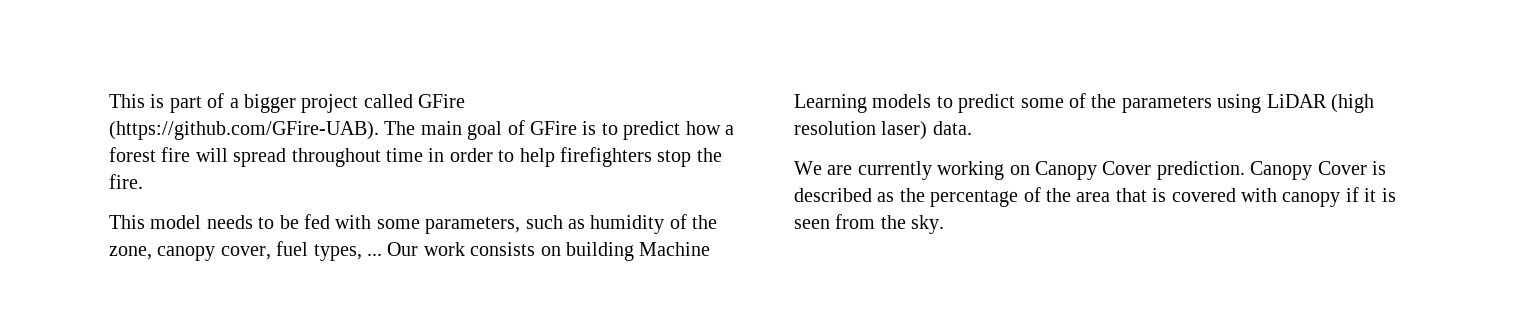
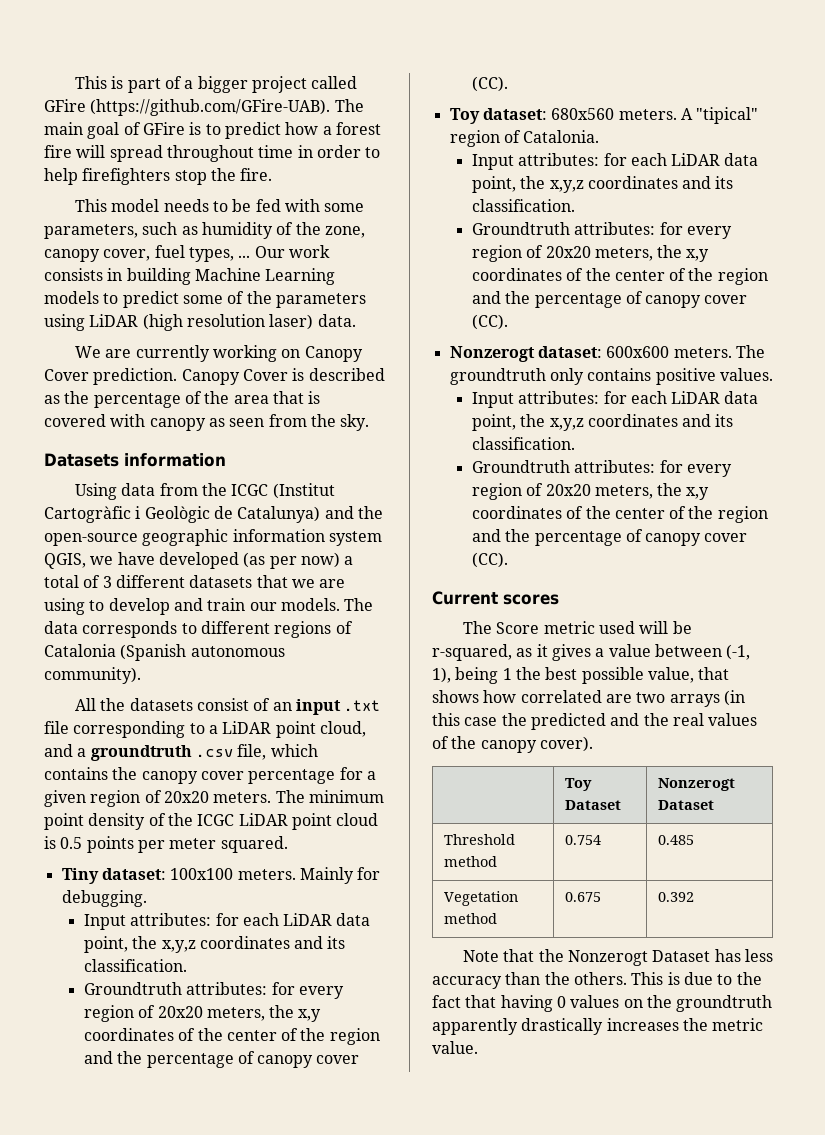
[540,246,561,256] on -> [107,268,123,281] in
[1345,187,1396,202] if it is -> [208,418,225,427] as
(945, 224) none -> [44,453,226,467] [75,483,335,500] [44,506,383,523] [44,529,382,546] [44,552,354,569] [44,575,346,588] [44,598,374,615] [44,621,353,638] [44,644,285,661] [44,667,141,684] [75,698,381,715] [44,721,366,738] [44,744,318,761] [44,767,376,784] [44,790,384,807] [44,813,379,830] [44,836,288,853] [61,867,381,884] [61,890,147,907] [83,913,371,930] [83,936,346,953] [83,959,187,972] [83,982,344,999] [83,1005,322,1022] [83,1028,380,1045] [83,1051,360,1068] [471,76,508,92] [449,107,759,124] [449,130,600,147] [471,153,759,170] [471,176,734,193] [471,199,575,212] [471,222,732,239] [471,245,710,262] [471,268,768,285] [471,291,748,308] [471,314,508,330] [449,345,765,362] [449,368,773,385] [471,391,759,408] [471,414,734,431] [471,437,575,450] [471,460,732,477] [471,483,710,500] [471,506,768,523] [471,529,748,546] [471,552,508,568] [432,591,559,605] [463,621,692,634] [432,644,751,661] [432,667,730,684] [432,690,745,707] [432,713,758,730] [432,736,593,753] [565,778,593,791] [565,800,622,810] [658,778,736,791] [658,800,715,810] [444,834,516,845] [444,856,498,867] [565,835,602,845] [658,835,695,845] [444,891,519,906] [444,913,498,924] [565,892,602,902] [658,892,695,902] [463,949,773,966] [432,972,762,989] [432,995,773,1012] [432,1018,764,1035] [432,1041,478,1054] // Datasets information // Using data from the ICGC (Institut Cartogràfic i Geològic de Catalunya) and the open-source geographic information system QGIS, we have developed (as per now) a total of 3 different datasets that we are using to develop and train our models. The data corresponds to different regions of Catalonia (Spanish autonomous community). // All the datasets consist of an input .txt file corresponding to a LiDAR point cloud, and a groundtruth .csv file, which contains the canopy cover percentage for a given region of 20x20 meters. The minimum point density of the ICGC LiDAR point cloud is 0.5 points per meter squared. // Tiny dataset: 100x100 meters. Mainly for debugging. // Input attributes: for each LiDAR data point, the x,y,z coordinates and its classification. // Groundtruth attributes: for every region of 20x20 meters, the x,y coordinates of the center of the region and the percentage of canopy cover (CC). // Toy dataset: 680x560 meters. A "tipical" region of Catalonia. // Input attributes: for each LiDAR data point, the x,y,z coordinates and its classification. // Groundtruth attributes: for every region of 20x20 meters, the x,y coordinates of the center of the region and the percentage of canopy cover (CC). // Nonzerogt dataset: 600x600 meters. The groundtruth only contains positive values. // Input attributes: for each LiDAR data point, the x,y,z coordinates and its classification. // Groundtruth attributes: for every region of 20x20 meters, the x,y coordinates of the center of the region and the percentage of canopy cover (CC). // Current scores // The Score metric used will be r-squared, as it gives a value between (-1, 1), being 1 the best possible value, that shows how correlated are two arrays (in this case the predicted and the real values of the canopy cover). // | Toy Dataset | Nonzerogt Dataset // Threshold method | 0.754 | 0.485 // Vegetation method | 0.675 | 0.392 // Note that the Nonzerogt Dataset has less accuracy than the others. This is due to the fact that having 0 values on the groundtruth apparently drastically increases the metric value.

